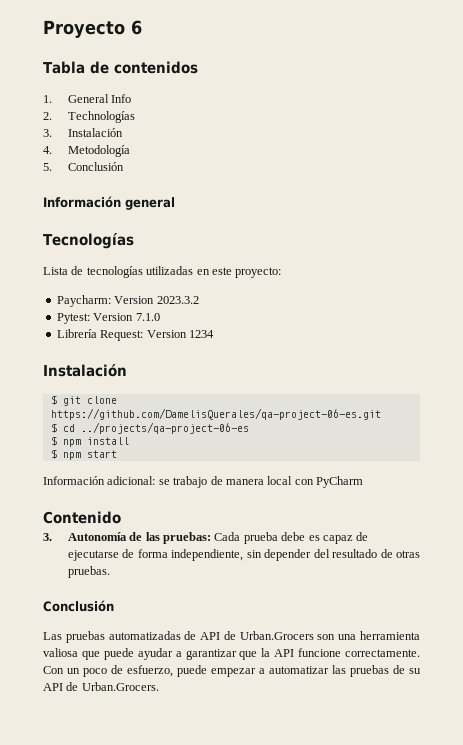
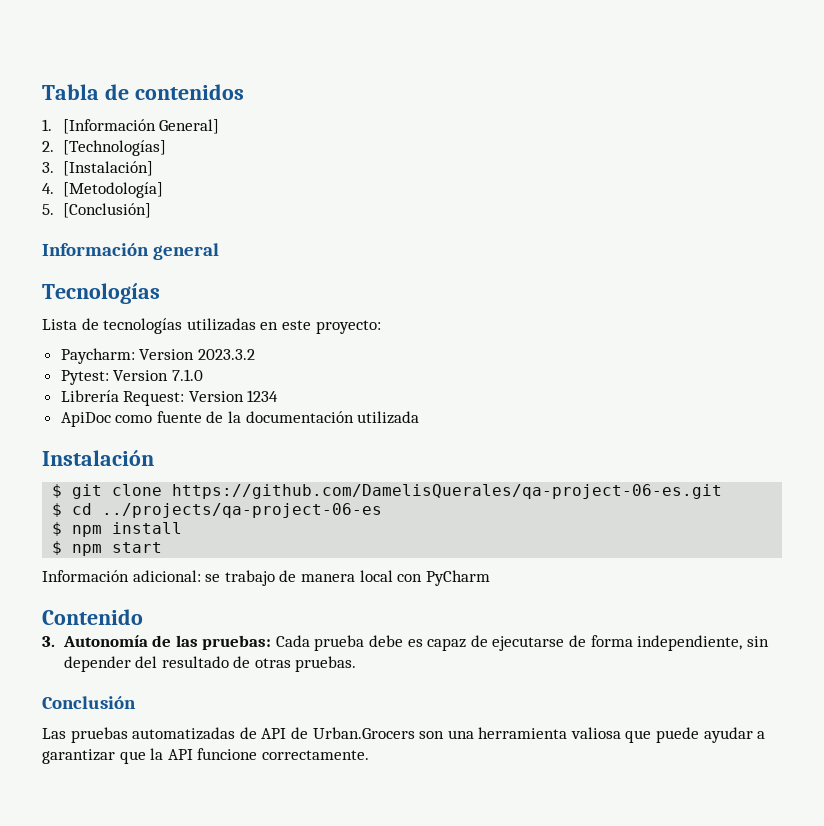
[43,20,142,38] Proyecto 6 // -> (42, 92) none
[67,94,132,103] General Info -> [62,119,220,134] [Información General]
[67,111,135,123] [43,128,123,137] Technologías // 3. Instalación -> [62,140,166,156] [42,161,153,176] [Technologías] // 3. [Instalación]
[67,145,130,157] Metodología -> [62,182,163,198] [Metodología]
[67,162,124,171] Conclusión -> [62,203,151,218] [Conclusión]
(214, 334) none -> [60,411,420,427] // ApiDoc como fuente de la documentación utilizada
[43,665,421,677] [43,682,159,691] Con un poco de esfuerzo, puede empezar a automatizar las pruebas de su API de Urban.Grocers. -> (369, 755) none

